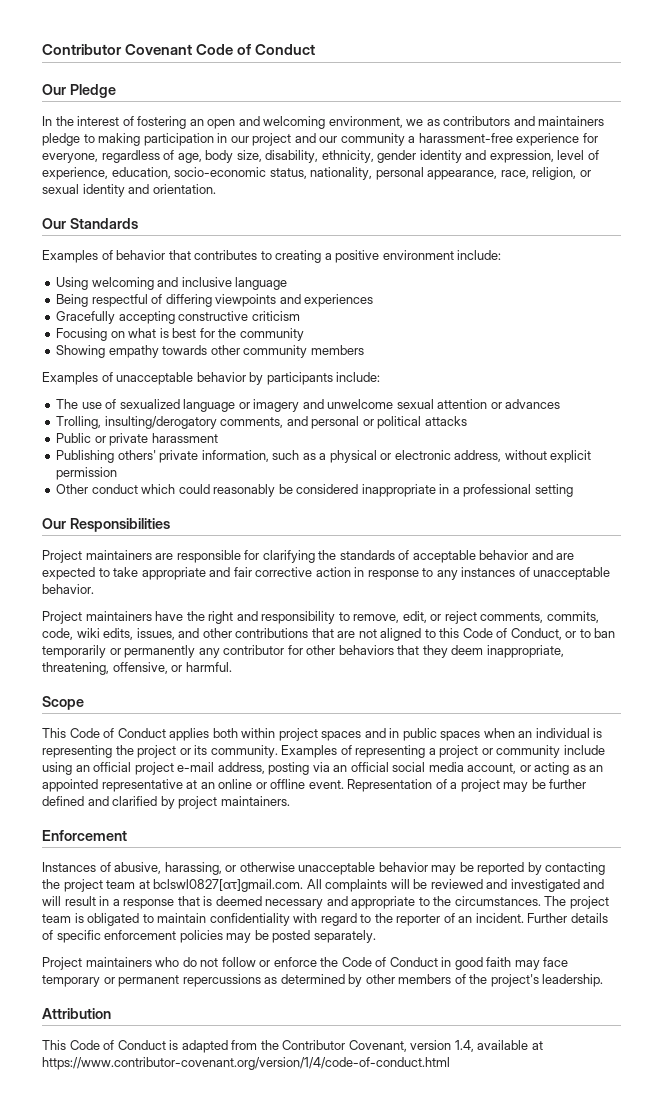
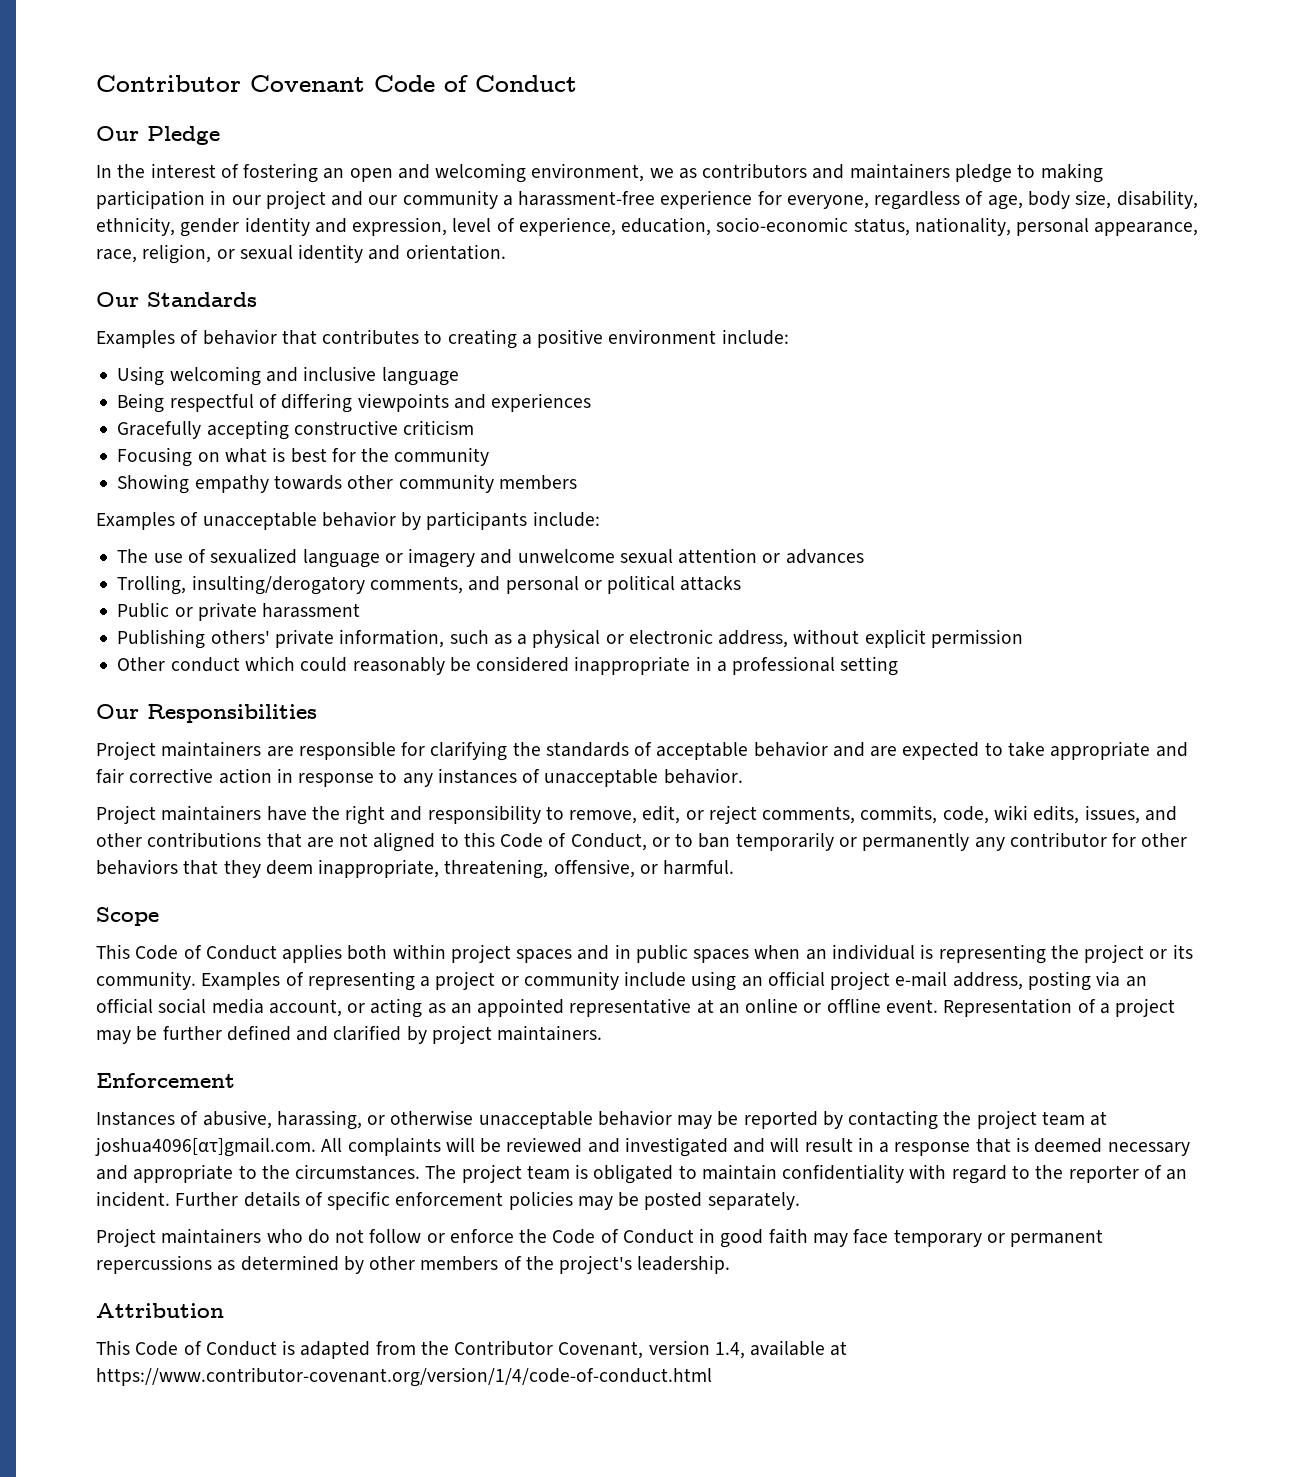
[153,879,304,892] bclswl0827[ατ]gmail.com. -> [95,1137,316,1157] joshua4096[ατ]gmail.com.

